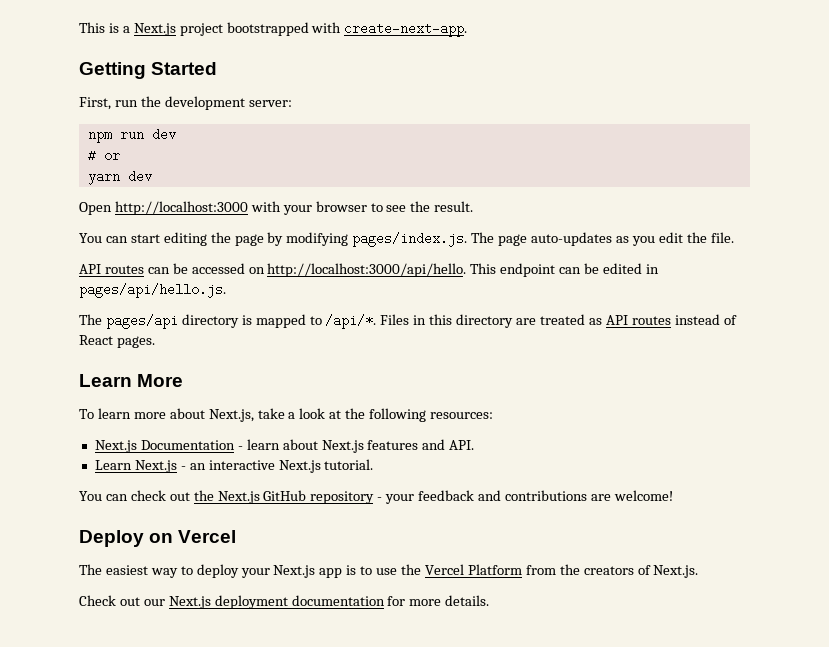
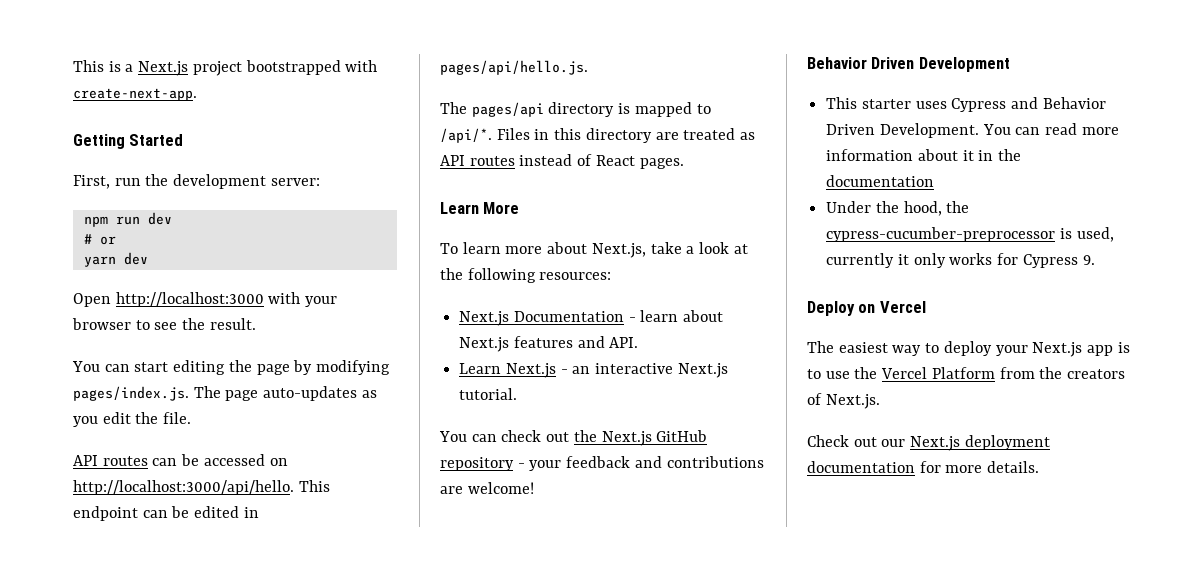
(673, 495) none -> [807,57,1010,72] [826,97,1106,112] [826,123,1119,138] [826,149,1022,161] [826,175,935,187] [826,201,970,216] [826,227,1114,242] [826,253,1095,268] // Behavior Driven Development // This starter uses Cypress and Behavior Driven Development. You can read more information about it in the documentation // Under the hood, the cypress-cucumber-preprocessor is used, currently it only works for Cypress 9.

